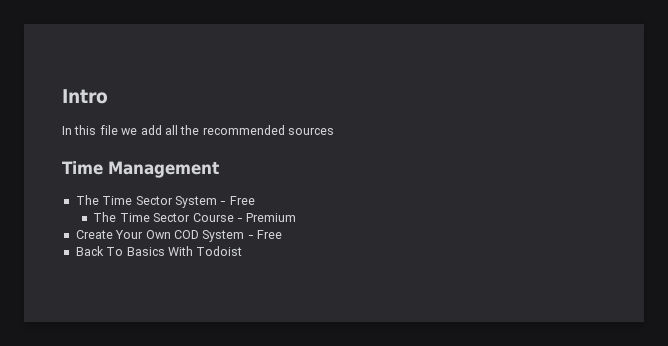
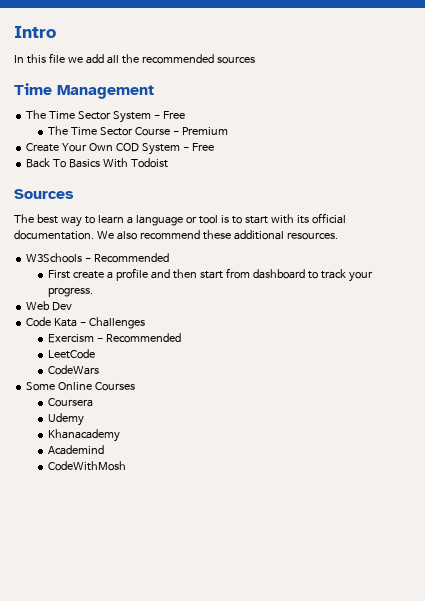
(243, 251) none -> [14,189,74,199] [14,213,346,227] [14,230,338,240] [26,253,170,263] [47,268,373,282] [47,287,93,297] [26,301,73,311] [26,317,146,329] [47,333,181,343] [47,349,95,359] [47,365,99,375] [26,382,136,391] [47,398,93,407] [47,413,84,426] [47,429,120,442] [47,445,104,455] [47,461,126,471] // Sources // The best way to learn a language or tool is to start with its official documentation. We also recommend these additional resources. // W3Schools - Recommended // First create a profile and then start from dashboard to track your progress. // Web Dev // Code Kata - Challenges // Exercism - Recommended // LeetCode // CodeWars // Some Online Courses // Coursera // Udemy // Khanacademy // Academind // CodeWithMosh

